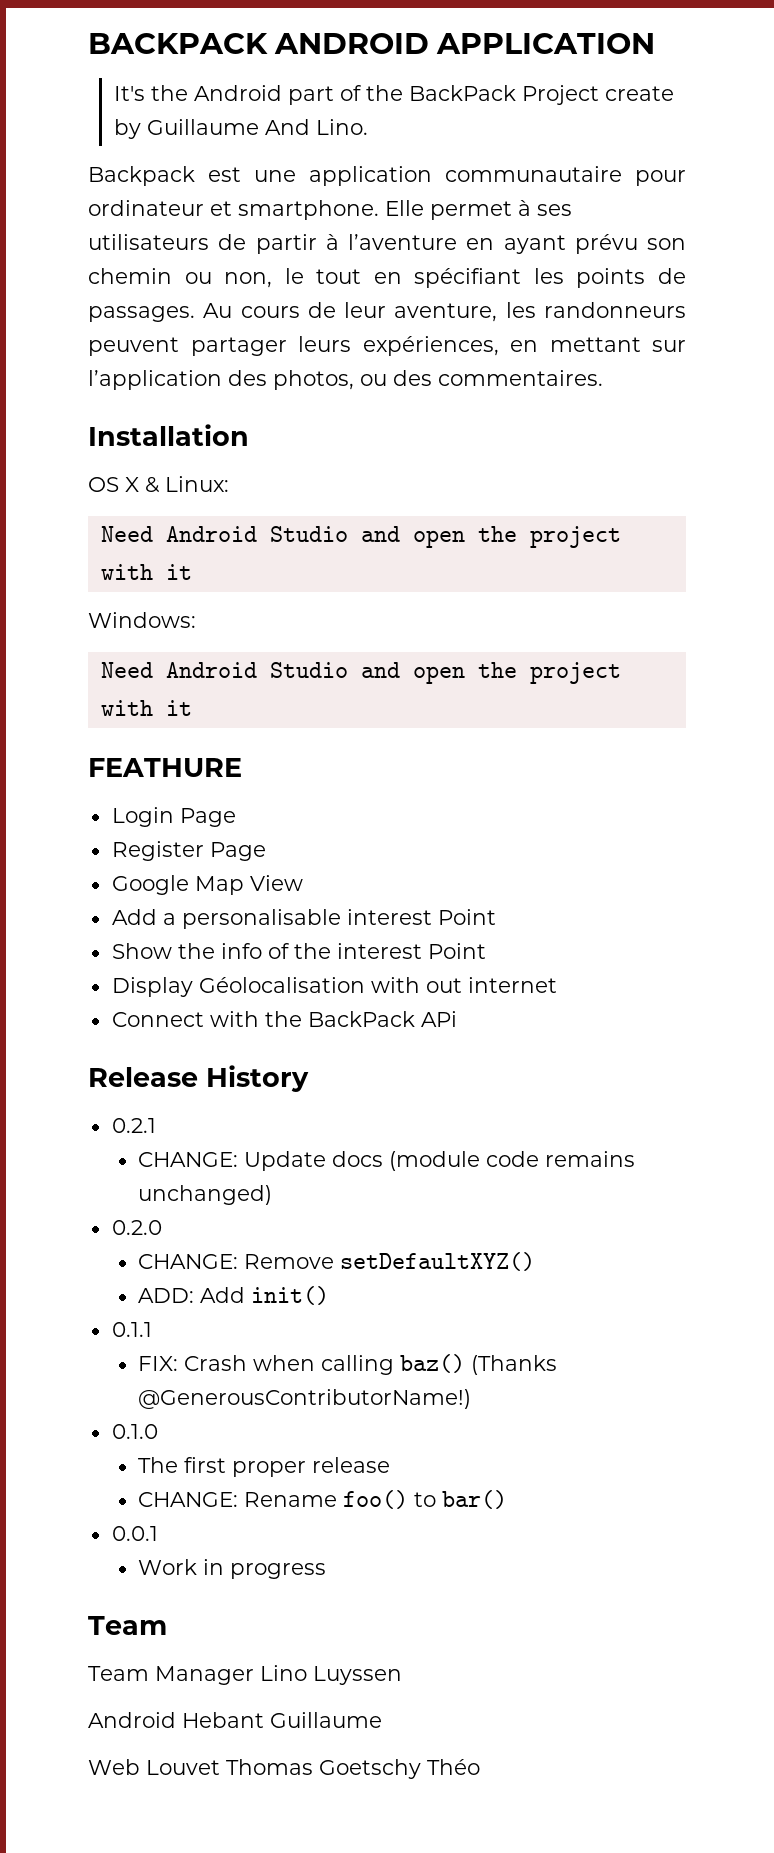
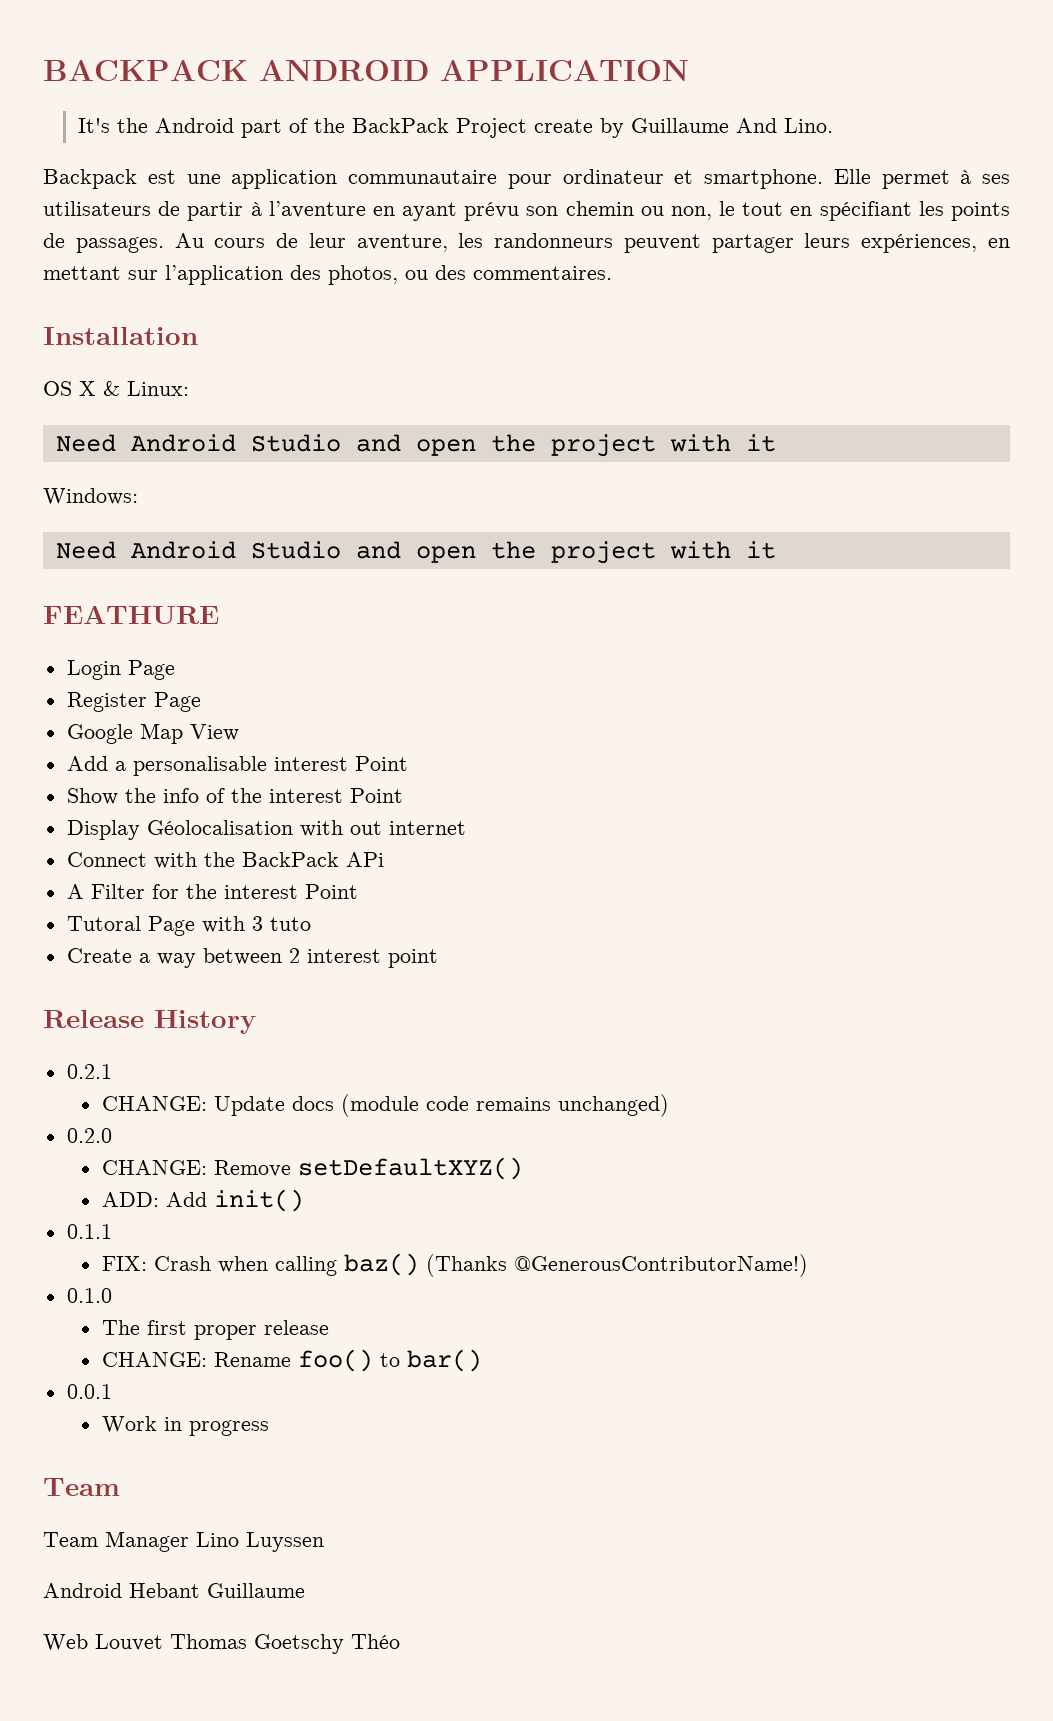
(457, 1019) none -> [66,884,358,899] [66,916,311,936] [66,948,438,968] // A Filter for the interest Point // Tutoral Page with 3 tuto // Create a way between 2 interest point

